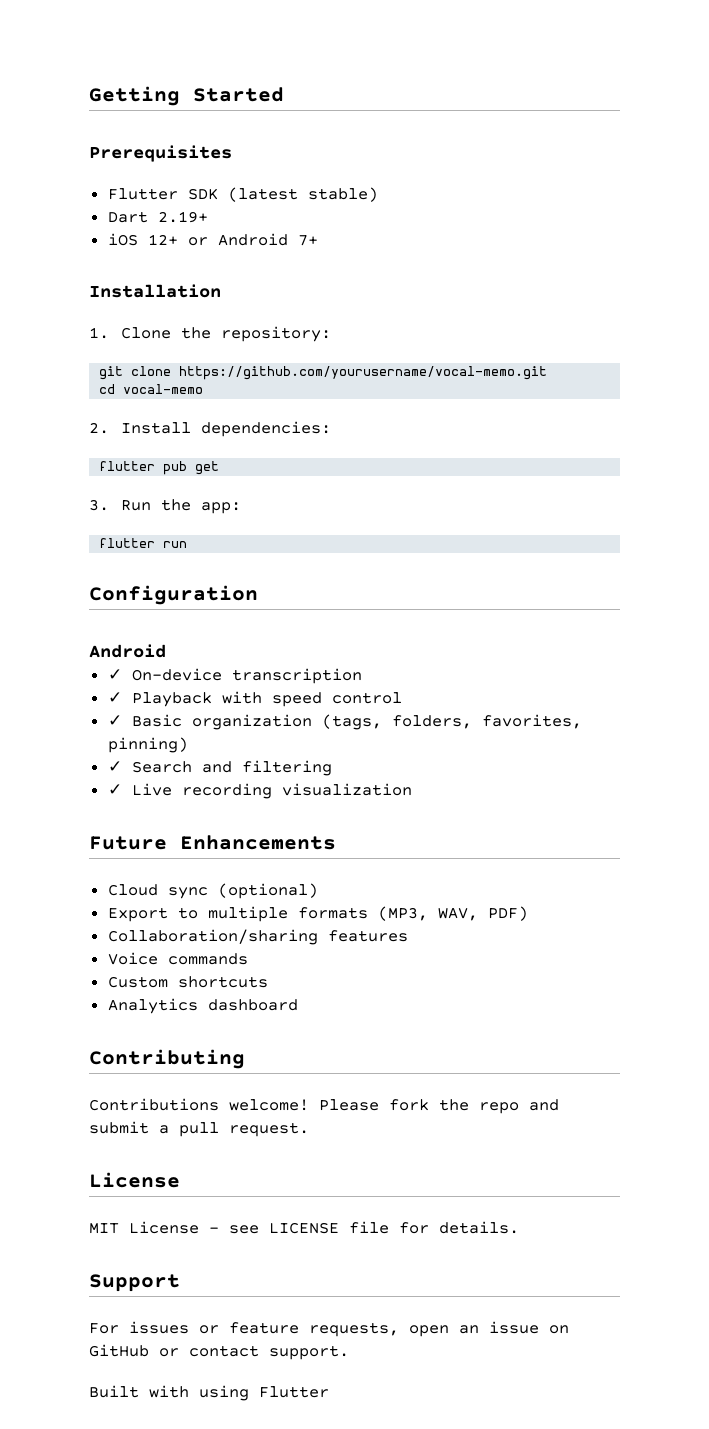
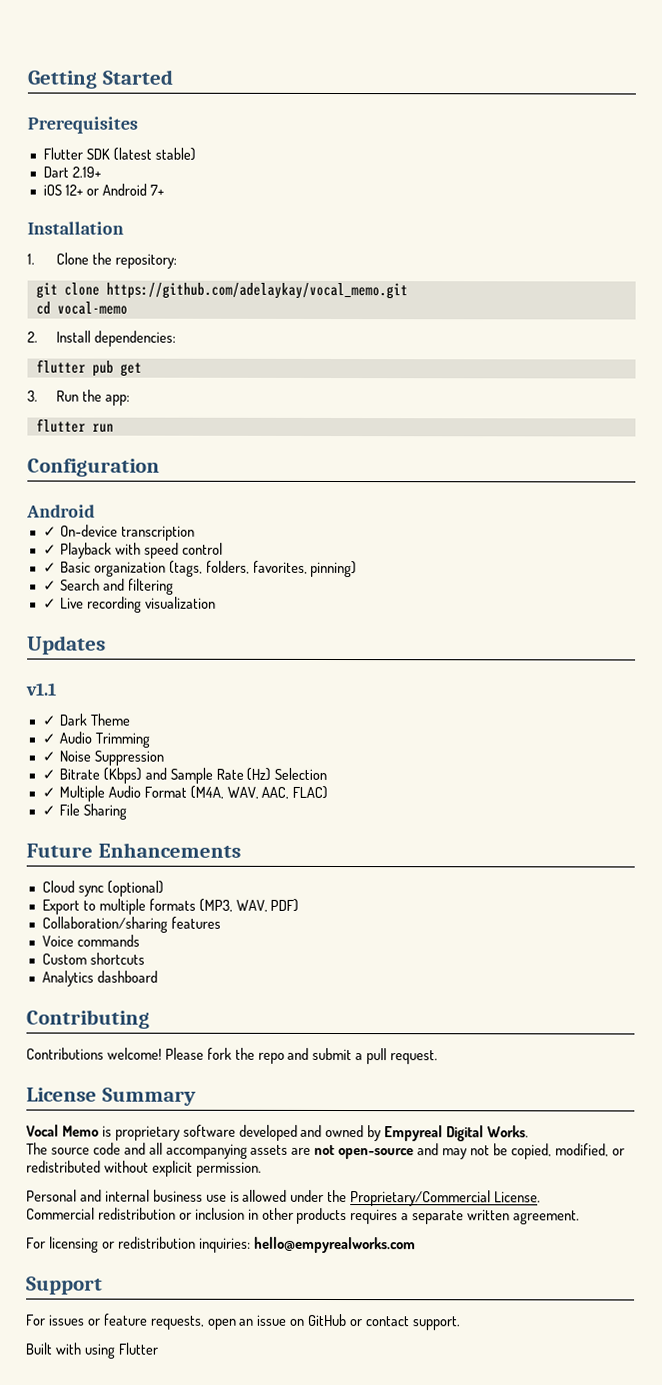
[179,366,548,380] https://github.com/yourusername/vocal-memo.git -> [105,282,408,300] https://github.com/adelaykay/vocal_memo.git
(412, 789) none -> [27,635,106,655] [25,682,57,696] [41,713,130,726] [41,731,150,748] [41,750,164,766] [41,767,328,784] [41,785,329,802] [41,803,127,820] // Updates // v1.1 // ✓ Dark Theme // ✓ Audio Trimming // ✓ Noise Suppression // ✓ Bitrate (Kbps) and Sample Rate (Hz) Selection // ✓ Multiple Audio Format (M4A, WAV, AAC, FLAC) // ✓ File Sharing
[89,1221,519,1234] // MIT License – see LICENSE file for details. -> [101,1087,196,1106] [26,1124,530,1142] [26,1142,625,1160] [26,1160,262,1177] [26,1189,542,1207] [26,1207,581,1225] [26,1236,416,1254] Summary // Vocal Memo is proprietary software developed and owned by Empyreal Digital Works. // The source code and all accompanying assets are not open-source and may not be copied, modified, or redistributed without explicit permission. // Personal and internal business use is allowed under the Proprietary/Commercial License. // Commercial redistribution or inclusion in other products requires a separate written agreement. // For licensing or redistribution inquiries: hello@empyrealworks.com

